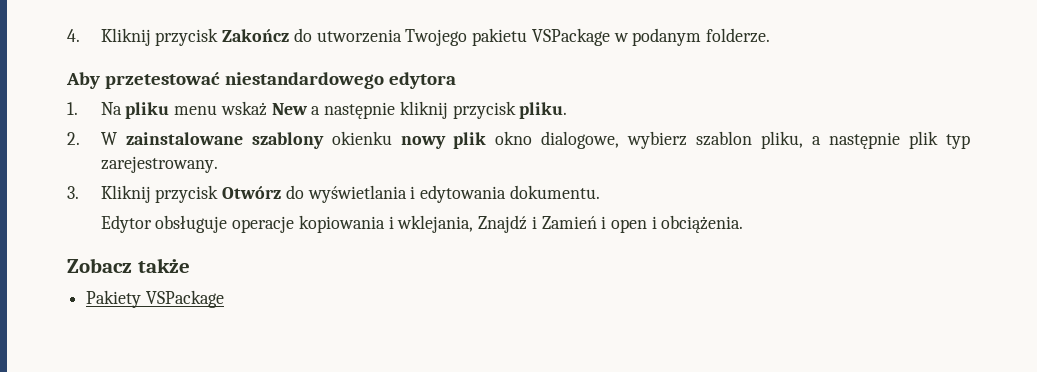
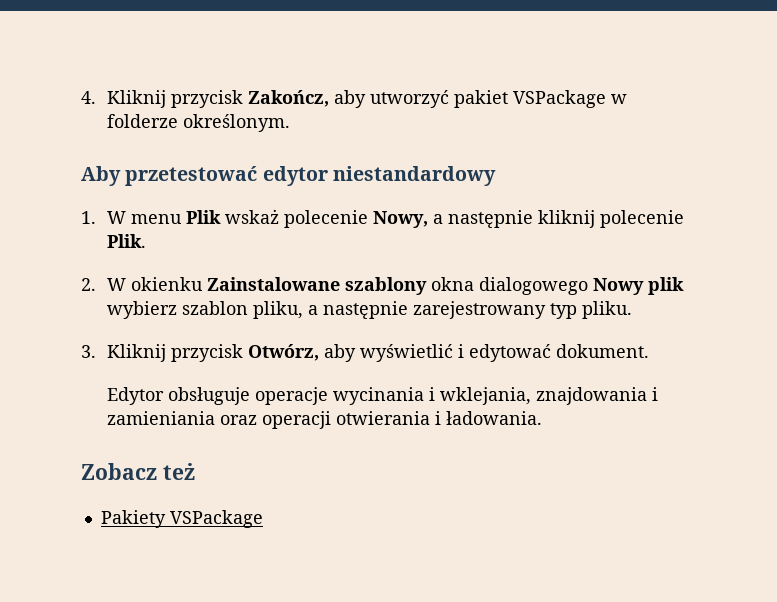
[222,28,770,46] Zakończ do utworzenia Twojego pakietu VSPackage w podanym folderze. -> [247,90,627,108] [106,114,290,132] Zakończ, aby utworzyć pakiet VSPackage w folderze określonym.
[225,72,457,89] niestandardowego edytora -> [262,166,496,186] edytor niestandardowy
[100,101,308,119] Na pliku menu wskaż New -> [106,209,428,228] W menu Plik wskaż polecenie Nowy,
[452,101,568,119] przycisk pliku. -> [599,210,684,228] [106,234,146,248] polecenie Plik.
[125,131,620,149] zainstalowane szablony okienku nowy plik okno dialogowe, -> [130,277,684,295] okienku Zainstalowane szablony okna dialogowego Nowy plik
[909,131,971,149] [100,156,218,173] plik typ zarejestrowany. -> [412,301,632,319] zarejestrowany typ pliku.
[222,185,600,203] Otwórz do wyświetlania i edytowania dokumentu. -> [247,344,649,362] Otwórz, aby wyświetlić i edytować dokument.
[298,215,385,233] kopiowania -> [332,387,424,405] wycinania
[478,215,744,233] Znajdź i Zamień i open i obciążenia. -> [535,387,658,405] [106,411,542,429] znajdowania i zamieniania oraz operacji otwierania i ładowania.
[137,258,190,273] także -> [162,463,195,480] też

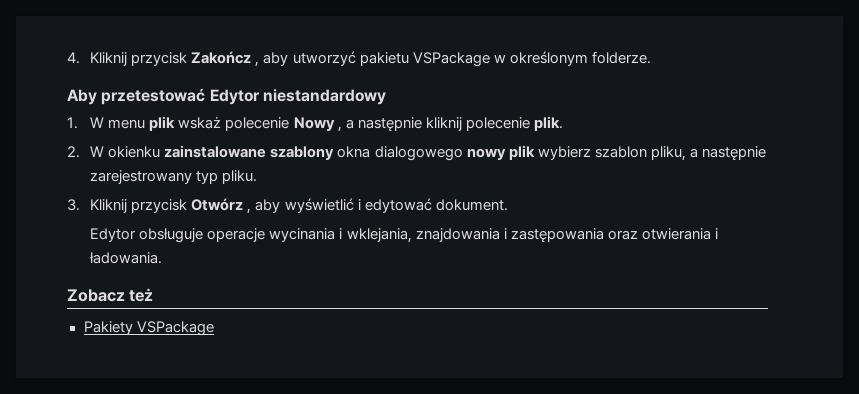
[247,90,329,107] Zakończ, -> [191,51,260,67] Zakończ ,
[453,90,508,108] pakiet -> [359,52,409,66] pakietu
[106,114,290,132] folderze określonym. -> [509,51,651,66] określonym folderze.
[262,166,328,186] edytor -> [209,89,260,105] Edytor
[185,210,221,224] Plik -> [149,116,176,131] plik
[372,211,428,228] Nowy, -> [293,117,342,132] Nowy ,
[106,234,146,248] Plik. -> [533,116,563,131] plik.
[206,277,340,291] Zainstalowane -> [164,145,267,158] zainstalowane
[592,278,644,295] Nowy -> [466,148,506,160] nowy
[247,344,319,361] Otwórz, -> [191,198,252,214] Otwórz ,
[106,411,331,429] zamieniania oraz operacji -> [510,228,638,243] zastępowania oraz

